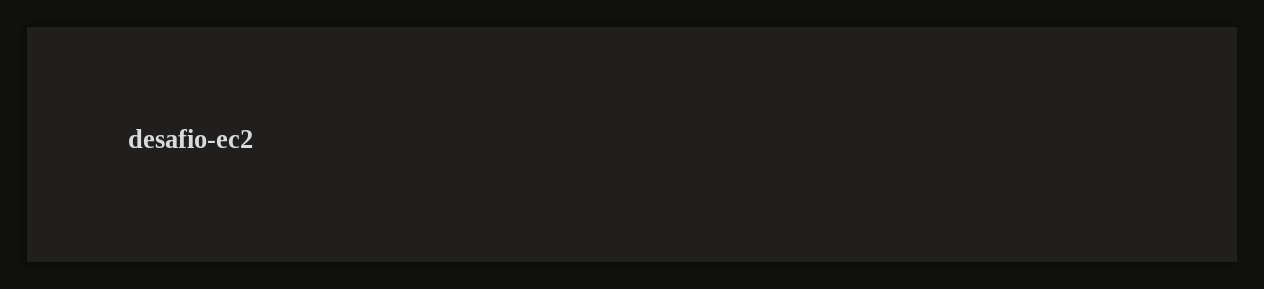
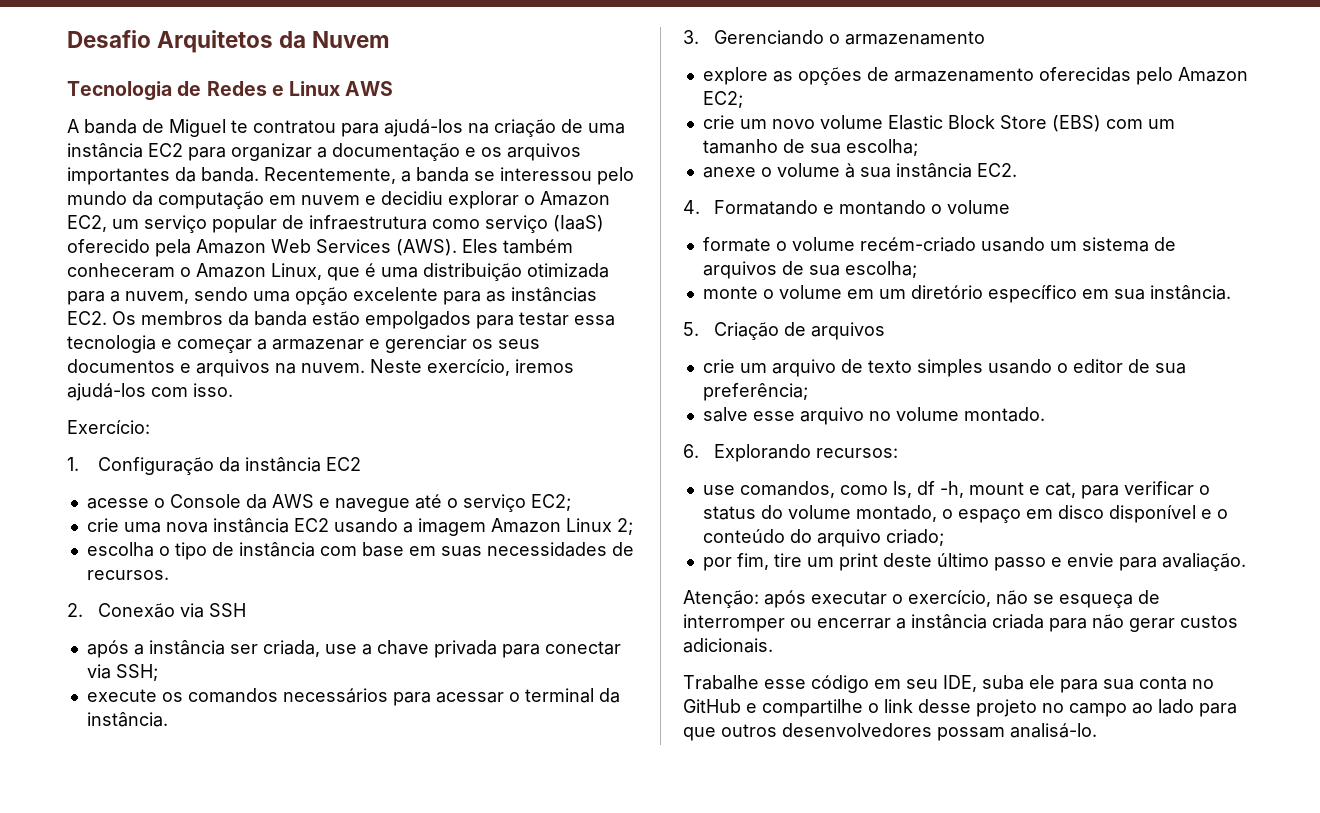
[128,129,253,148] desafio-ec2 -> [67,30,391,53] [67,81,394,101] [67,119,625,137] [67,143,581,161] [67,167,634,185] [67,191,610,209] [67,215,604,233] [67,239,573,257] [67,263,609,281] [67,287,597,305] [67,311,615,329] [67,335,540,353] [67,359,574,377] [67,383,233,401] [67,420,150,434] [67,457,362,475] [86,494,571,512] [86,518,633,536] [86,542,634,560] [86,570,169,580] [67,603,247,618] [86,640,621,658] [86,664,158,681] [86,688,620,706] [86,712,168,727] [683,30,986,45] [702,67,1248,85] [702,91,743,108] [702,115,1175,132] [702,139,918,156] [702,163,1017,178] [683,200,1011,215] [702,237,1176,252] [702,261,917,279] [702,285,1231,303] [683,322,886,340] [702,359,1186,377] [702,383,808,401] [702,407,1045,425] [683,444,899,462] [702,481,1210,499] [702,505,1228,523] [702,529,944,547] [702,553,1246,571] [683,590,1160,608] [683,614,1238,632] [683,638,773,653] [683,675,1214,693] [683,699,1237,717] [683,723,1097,741] Desafio Arquitetos da Nuvem // Tecnologia de Redes e Linux AWS // A banda de Miguel te contratou para ajudá-los na criação de uma instância EC2 para organizar a documentação e os arquivos importantes da banda. Recentemente, a banda se interessou pelo mundo da computação em nuvem e decidiu explorar o Amazon EC2, um serviço popular de infraestrutura como serviço (IaaS) oferecido pela Amazon Web Services (AWS). Eles também conheceram o Amazon Linux, que é uma distribuição otimizada para a nuvem, sendo uma opção excelente para as instâncias EC2. Os membros da banda estão empolgados para testar essa tecnologia e começar a armazenar e gerenciar os seus documentos e arquivos na nuvem. Neste exercício, iremos ajudá-los com isso. // Exercício: // 1. Configuração da instância EC2 // acesse o Console da AWS e navegue até o serviço EC2; // crie uma nova instância EC2 usando a imagem Amazon Linux 2; // escolha o tipo de instância com base em suas necessidades de recursos. // 2. Conexão via SSH // após a instância ser criada, use a chave privada para conectar via SSH; // execute os comandos necessários para acessar o terminal da instância. // 3. Gerenciando o armazenamento // explore as opções de armazenamento oferecidas pelo Amazon EC2; // crie um novo volume Elastic Block Store (EBS) com um tamanho de sua escolha; // anexe o volume à sua instância EC2. // 4. Formatando e montando o volume // formate o volume recém-criado usando um sistema de arquivos de sua escolha; // monte o volume em um diretório específico em sua instância. // 5. Criação de arquivos // crie um arquivo de texto simples usando o editor de sua preferência; // salve esse arquivo no volume montado. // 6. Explorando recursos: // use comandos, como ls, df -h, mount e cat, para verificar o status do volume montado, o espaço em disco disponível e o conteúdo do arquivo criado; // por fim, tire um print deste último passo e envie para avaliação. // Atenção: após executar o exercício, não se esqueça de interromper ou encerrar a instância criada para não gerar custos adicionais. // Trabalhe esse código em seu IDE, suba ele para sua conta no GitHub e compartilhe o link desse projeto no campo ao lado para que outros desenvolvedores possam analisá-lo.

